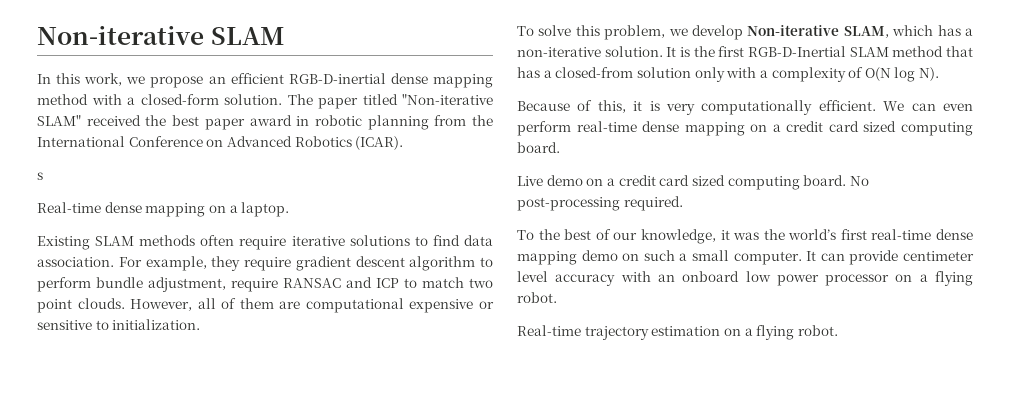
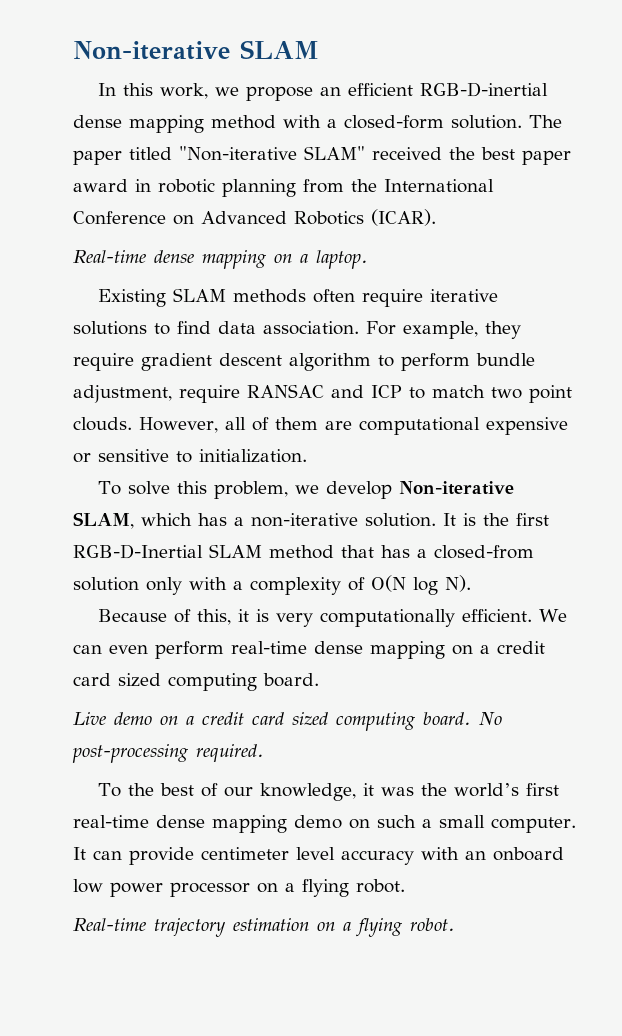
[37,172,43,180] // s -> (436, 217) none

